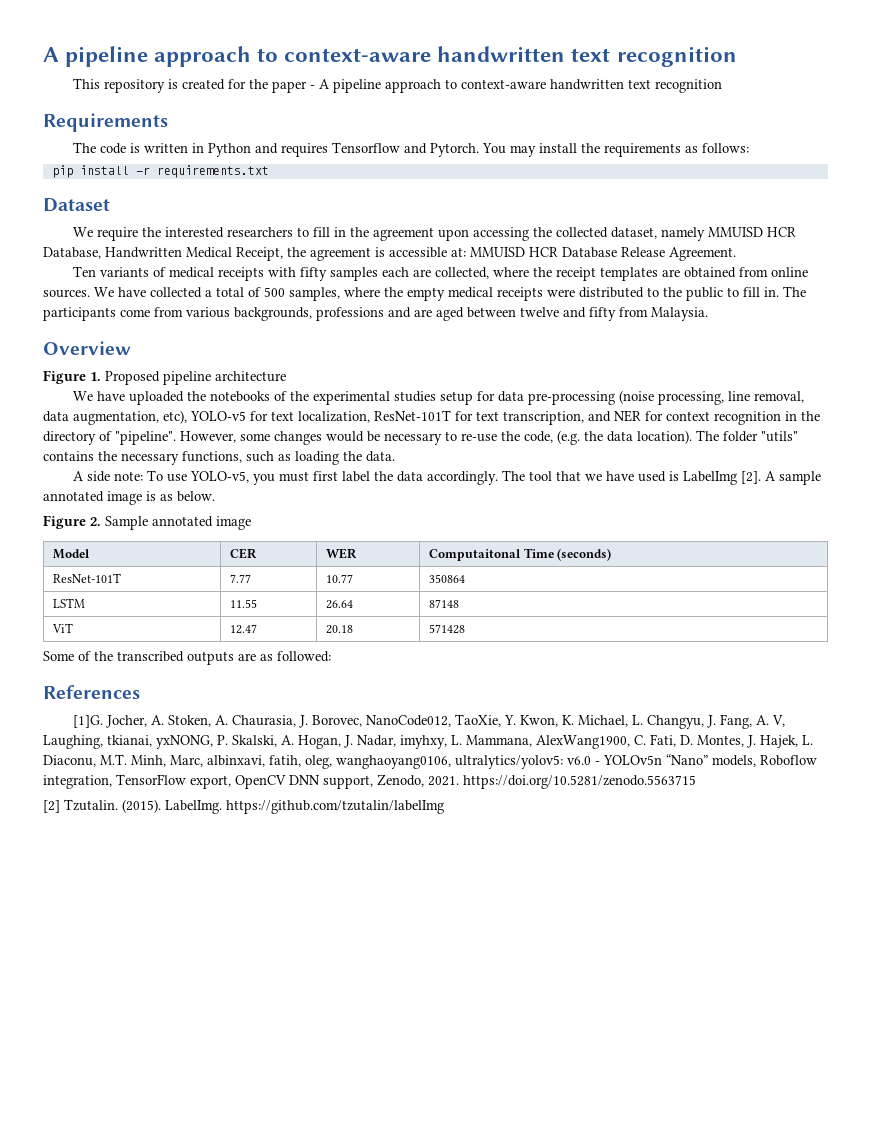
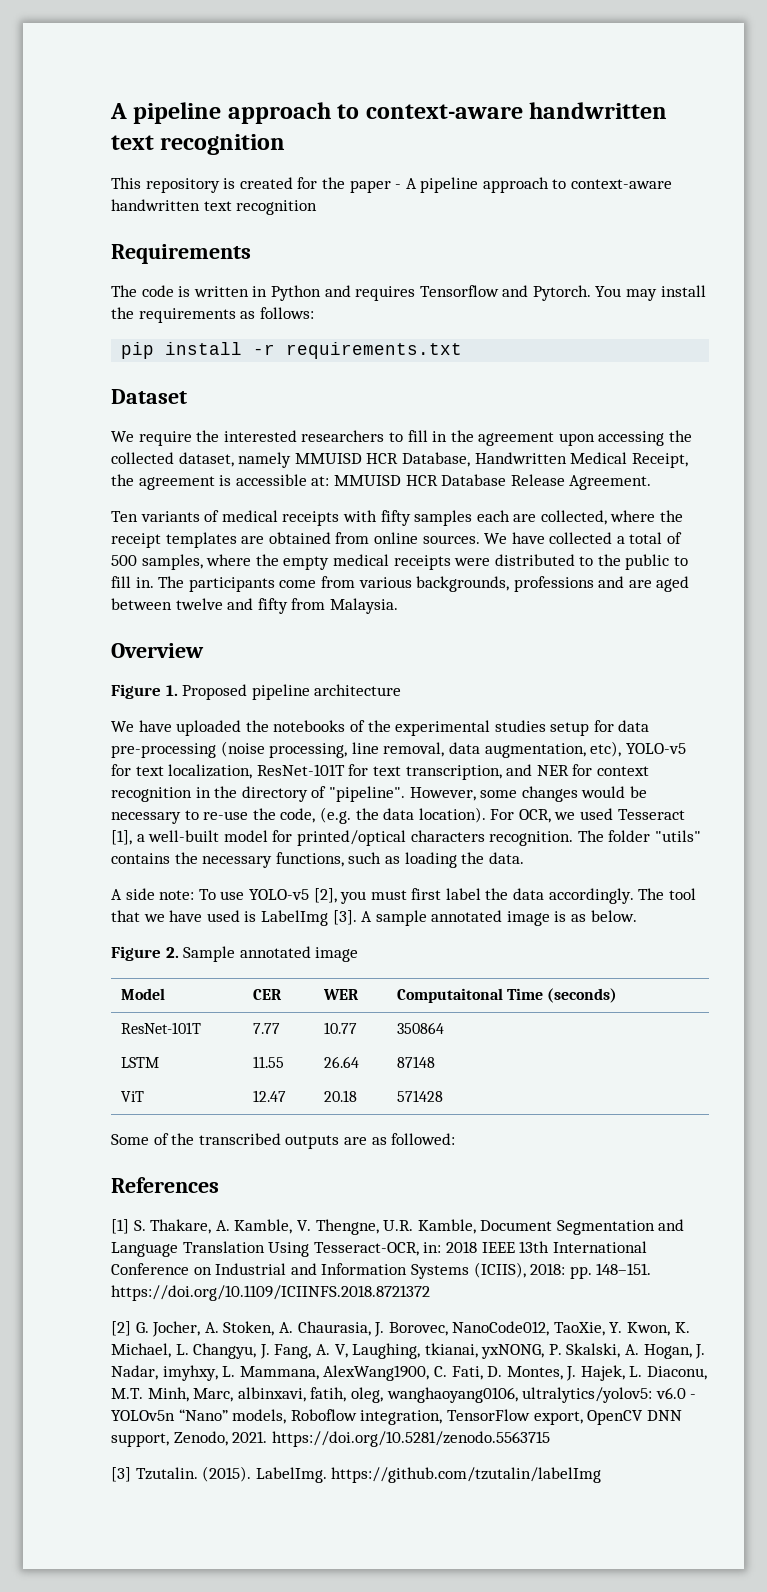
(692, 437) none -> [490,808,685,823] [111,830,574,846] For OCR, we used Tesseract [1], a well-built model for printed/optical characters recognition.
[190,471,250,483] YOLO-v5, -> [248,888,337,903] YOLO-v5 [2],
[741,471,762,484] [2]. -> [332,910,357,925] [3].
[73,715,104,728] [1]G. -> [111,1219,685,1235] [111,1241,647,1257] [111,1262,652,1279] [111,1285,430,1301] [111,1321,149,1336] [1] S. Thakare, A. Kamble, V. Thengne, U.R. Kamble, Document Segmentation and Language Translation Using Tesseract-OCR, in: 2018 IEEE 13th International Conference on Industrial and Information Systems (ICIIS), 2018: pp. 148–151. https://doi.org/10.1109/ICIINFS.2018.8721372 // [2] G.
[43,800,60,813] [2] -> [111,1467,131,1482] [3]

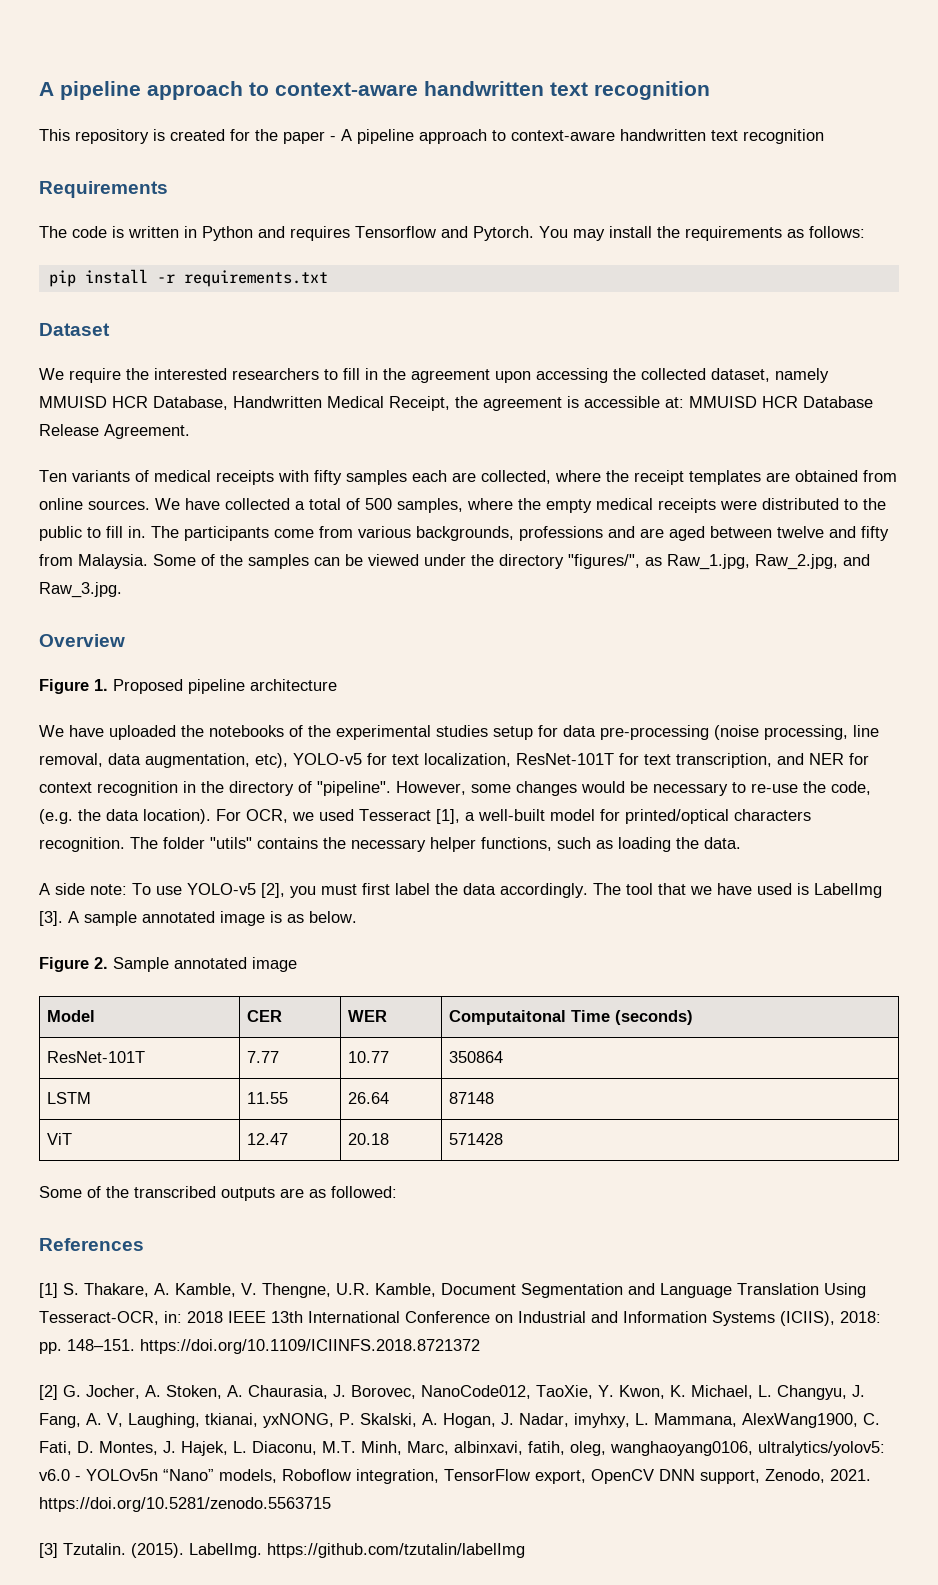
(398, 606) none -> [153,554,870,570] [39,582,122,598] Some of the samples can be viewed under the directory "figures/", as Raw_1.jpg, Raw_2.jpg, and Raw_3.jpg.
(273, 862) none -> [430,837,476,852] helper

